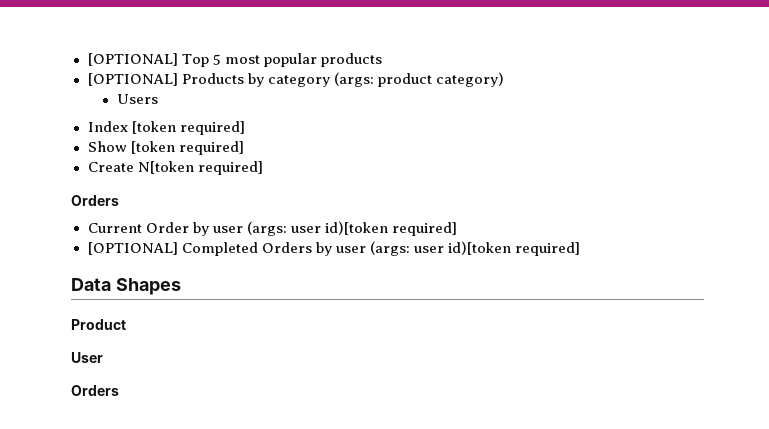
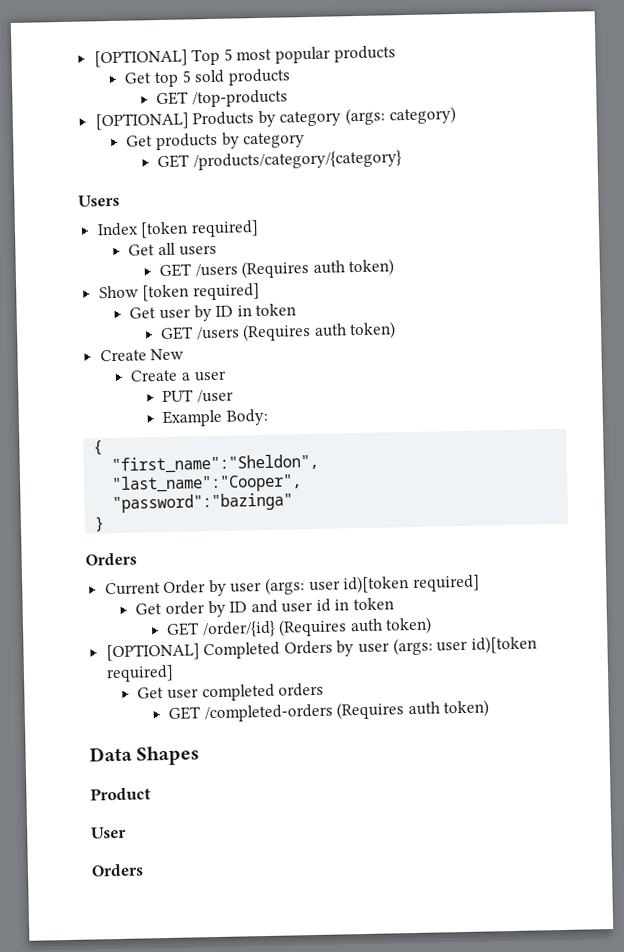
(382, 60) none -> [124,68,291,88] [155,89,288,108] // Get top 5 sold products // GET /top-products
[377,73,432,87] product -> (386, 116) none
[116,94,158,104] [87,121,245,135] [87,141,244,155] [87,161,263,175] Users // Index [token required] // Show [token required] // Create N[token required] -> [126,132,306,151] [156,150,402,171] [78,194,120,207] [96,220,259,239] [128,242,217,256] [158,258,395,279] [98,283,260,302] [129,303,297,322] [159,321,397,342] [99,348,185,362] [130,369,227,382] [161,389,234,403] [161,408,268,428] [93,440,104,456] [111,453,320,475] [111,473,303,495] [112,492,294,514] [94,516,106,532] Get products by category // GET /products/category/{category} // Users // Index [token required] // Get all users // GET /users (Requires auth token) // Show [token required] // Get user by ID in token // GET /users (Requires auth token) // Create New // Create a user // PUT /user // Example Body: // { // "first_name":"Sheldon", // "last_name":"Cooper", // "password":"bazinga" // }
(457, 229) none -> [135,597,395,618] [165,616,433,639] // Get order by ID and user id in token // GET /order/{id} (Requires auth token)
(580, 249) none -> [137,682,325,702] [167,699,490,723] // Get user completed orders // GET /completed-orders (Requires auth token)

